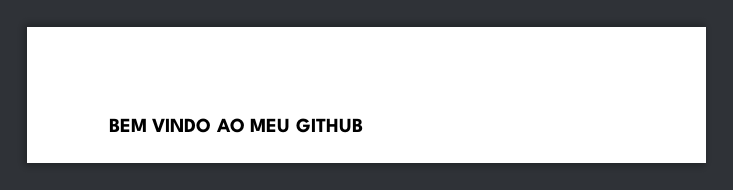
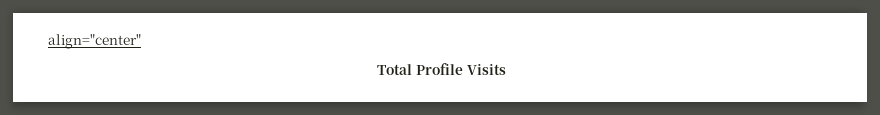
[109,118,363,133] BEM VINDO AO MEU GITHUB -> [48,34,141,49] [377,63,506,75] align="center" // Total Profile Visits

